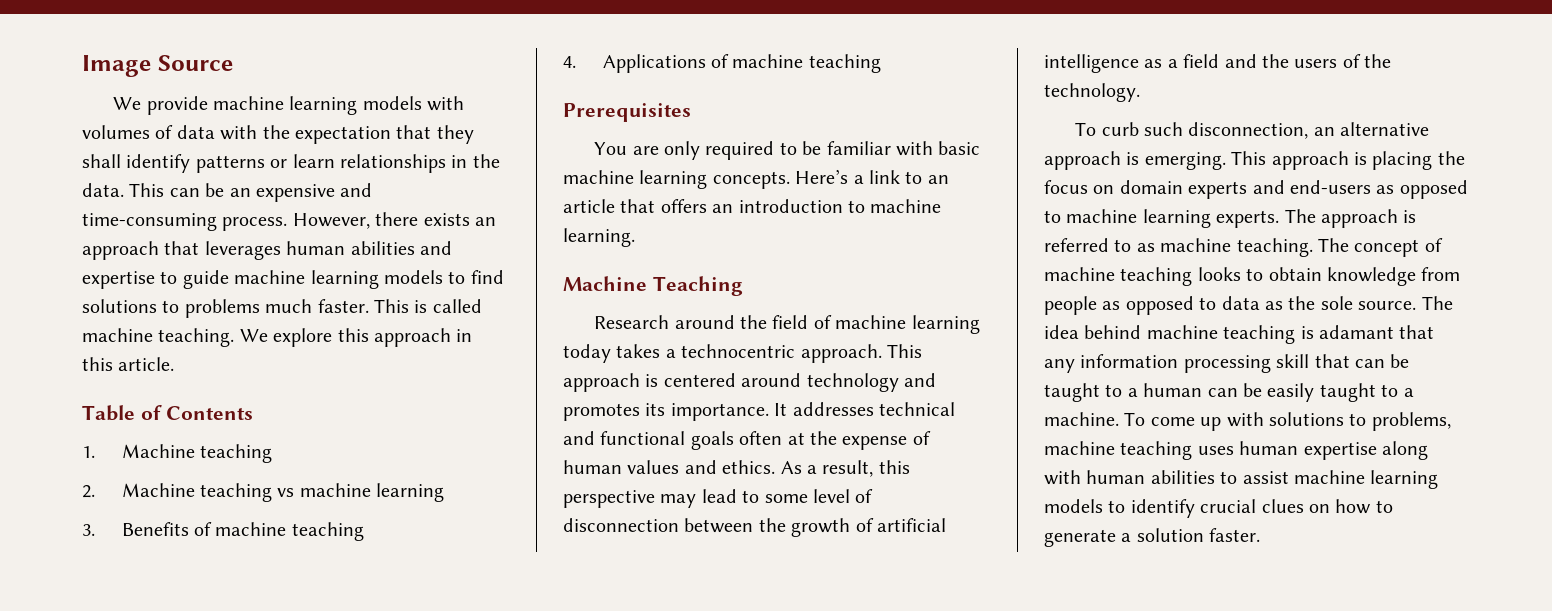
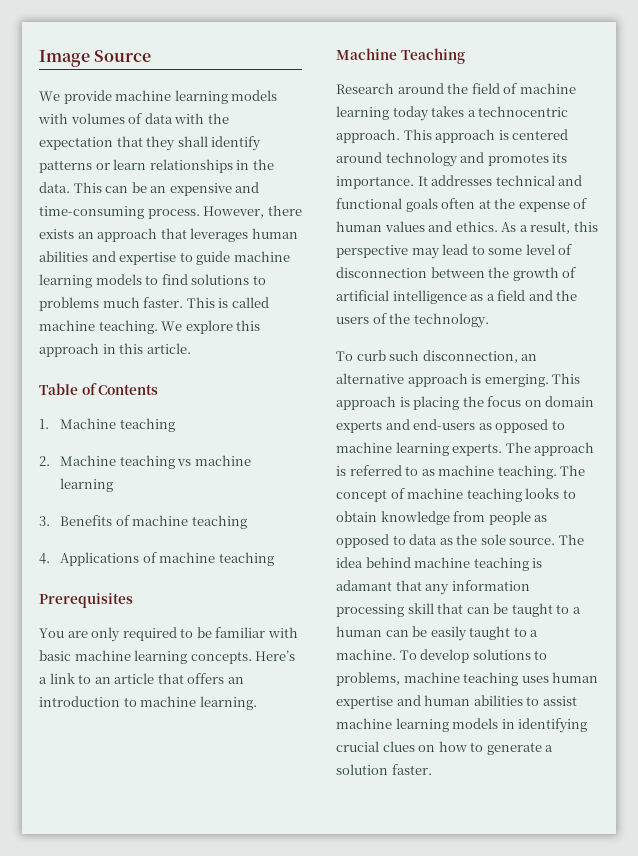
[1150,412,1264,431] come up with -> [420,649,470,663] develop
[1382,441,1428,460] [1044,470,1081,485] along with -> [396,695,421,706] and
[1108,499,1195,518] to identify -> [501,718,588,733] in identifying

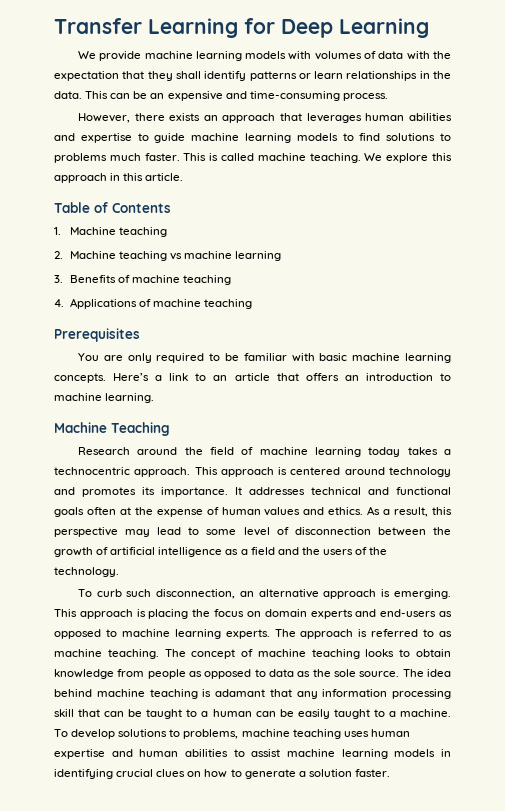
[39,50,152,67] Image Source -> [54,18,429,38] Transfer Learning for Deep Learning
(200, 214) none -> (388, 97) //

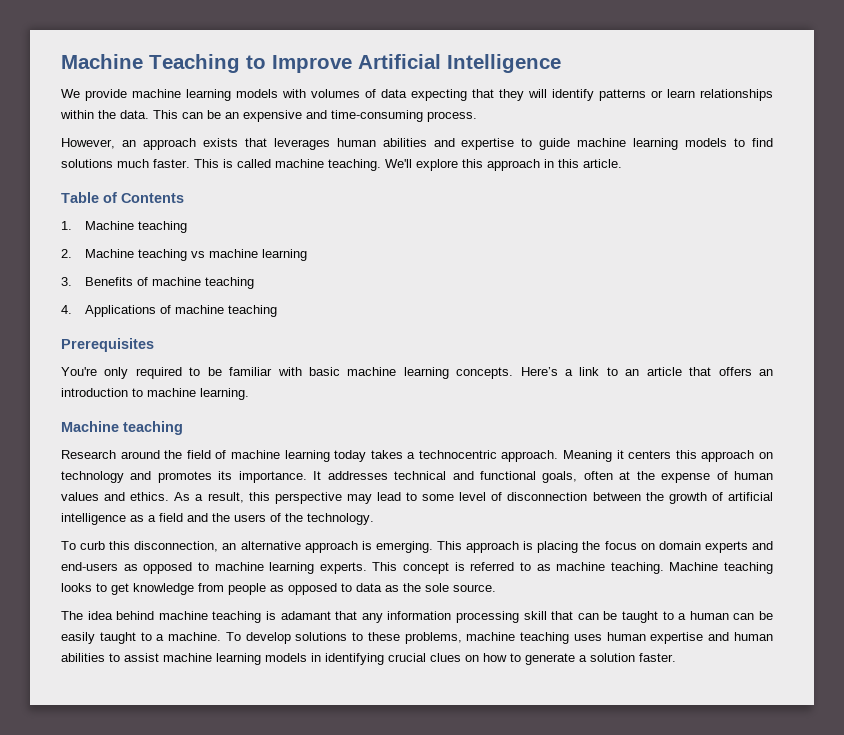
[54,18,429,38] Transfer Learning for Deep Learning -> [61,54,561,73] Machine Teaching to Improve Artificial Intelligence
[406,51,451,60] [54,71,119,81] with the expectation -> [411,89,467,101] expecting
[175,71,201,79] shall -> [528,89,547,98] will
[419,71,430,79] in -> [60,110,94,119] within
[134,113,201,121] there exists -> (115, 143) none
(276, 118) none -> [202,138,238,147] exists
[440,133,452,141] [54,153,107,163] to problems -> (113, 163) none
[364,153,383,161] We -> [385,159,412,168] We'll
[77,353,123,361] You are -> [61,367,97,376] You're
[111,422,170,436] Teaching -> [123,421,183,435] teaching
[194,467,385,477] This approach is centered around -> [563,450,774,462] Meaning it centers this approach on
[54,507,84,517] goals -> [542,471,578,483] goals,
[126,589,152,597] such -> [109,541,131,550] this
[274,629,354,639] The approach -> [372,562,449,574] This concept
[164,649,306,659] The concept of machine -> [669,562,719,571] Machine
[415,649,451,657] obtain -> [111,583,129,595] get
(400, 674) none -> (496, 588) //
(181, 733) none -> [367,632,400,641] these

